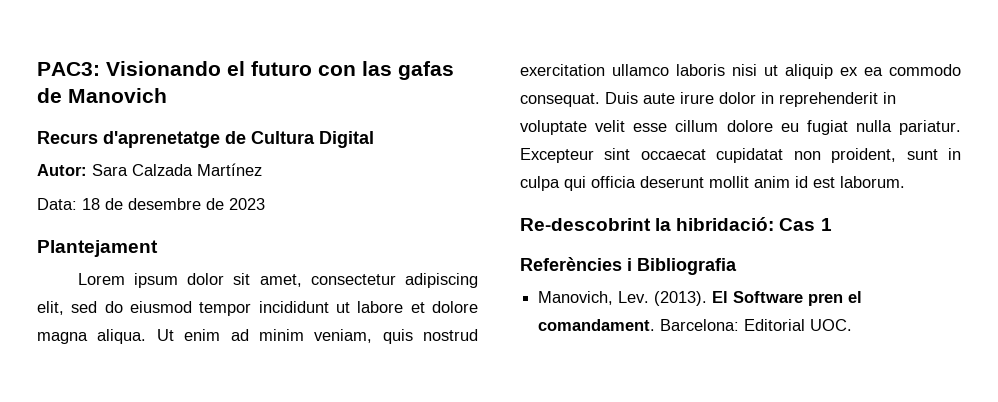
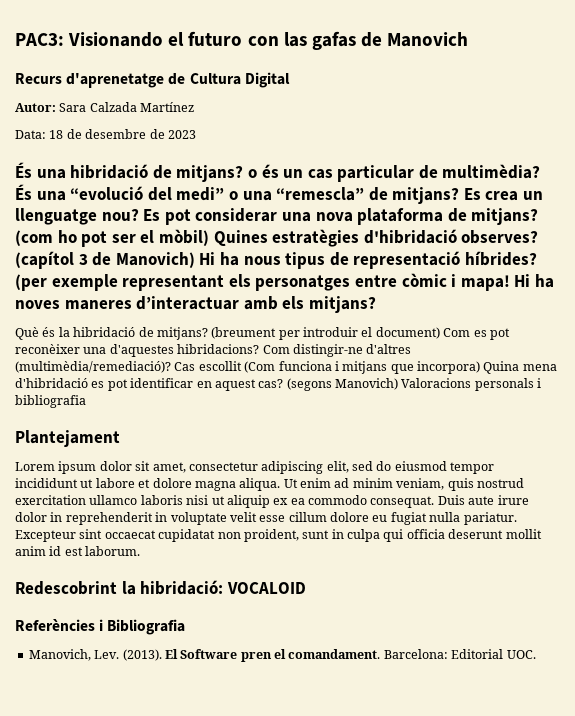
(265, 204) none -> [15,162,541,182] [15,184,544,204] [15,208,539,225] [15,229,539,247] [15,251,537,269] [15,273,554,291] [15,296,376,313] [15,327,510,340] [15,344,412,357] [15,361,557,374] [15,378,542,391] [15,395,86,408] // És una hibridació de mitjans? o és un cas particular de multimèdia? És una “evolució del medi” o una “remescla” de mitjans? Es crea un llenguatge nou? Es pot considerar una nova plataforma de mitjans? (com ho pot ser el mòbil) Quines estratègies d'hibridació observes? (capítol 3 de Manovich) Hi ha nous tipus de representació híbrides? (per exemple representant els personatges entre còmic i mapa! Hi ha noves maneres d’interactuar amb els mitjans? // Què és la hibridació de mitjans? (breument per introduir el document) Com es pot reconèixer una d'aquestes hibridacions? Com distingir-ne d'altres (multimèdia/remediació)? Cas escollit (Com funciona i mitjans que incorpora) Quina mena d'hibridació es pot identificar en aquest cas? (segons Manovich) Valoracions personals i bibliografia
[520,218,651,231] Re-descobrint -> [15,581,117,595] Redescobrint
[779,218,832,231] Cas 1 -> [226,582,306,594] VOCALOID

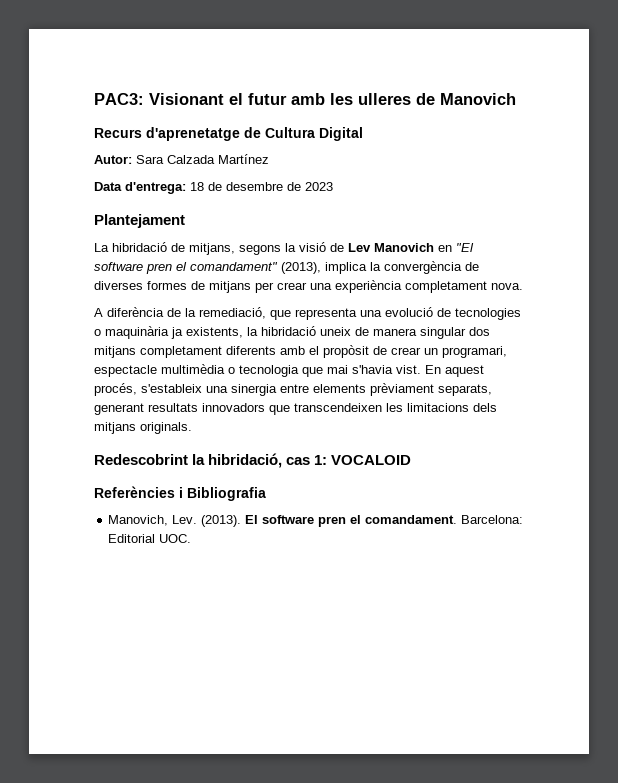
[68,31,356,50] Visionando el futuro con las gafas -> [149,93,411,105] Visionant el futur amb les ulleres
[15,130,46,139] Data: -> [94,182,186,194] Data d'entrega:
[15,162,541,182] [15,184,544,204] [15,208,539,225] [15,229,539,247] [15,251,537,269] [15,273,554,291] [15,296,376,313] [15,327,510,340] [15,344,412,357] [15,361,557,374] [15,378,542,391] [15,395,86,408] [15,430,120,447] [15,461,495,474] [15,478,524,491] [15,495,529,508] [15,512,517,525] [15,529,542,542] [15,546,141,556] És una hibridació de mitjans? o és un cas particular de multimèdia? És una “evolució del medi” o una “remescla” de mitjans? Es crea un llenguatge nou? Es pot considerar una nova plataforma de mitjans? (com ho pot ser el mòbil) Quines estratègies d'hibridació observes? (capítol 3 de Manovich) Hi ha nous tipus de representació híbrides? (per exemple representant els personatges entre còmic i mapa! Hi ha noves maneres d’interactuar amb els mitjans? // Què és la hibridació de mitjans? (breument per introduir el document) Com es pot reconèixer una d'aquestes hibridacions? Com distingir-ne d'altres (multimèdia/remediació)? Cas escollit (Com funciona i mitjans que incorpora) Quina mena d'hibridació es pot identificar en aquest cas? (segons Manovich) Valoracions personals i bibliografia // Plantejament // Lorem ipsum dolor sit amet, consectetur adipiscing elit, sed do eiusmod tempor incididunt ut labore et dolore magna aliqua. Ut enim ad minim veniam, quis nostrud exercitation ullamco laboris nisi ut aliquip ex ea commodo consequat. Duis aute irure dolor in reprehenderit in voluptate velit esse cillum dolore eu fugiat nulla pariatur. Excepteur sint occaecat cupidatat non proident, sunt in culpa qui officia deserunt mollit anim id est laborum. -> [94,214,185,228] [94,242,474,255] [94,261,479,274] [94,280,523,293] [94,307,521,320] [94,326,490,339] [94,345,507,358] [94,364,484,377] [94,383,492,396] [94,403,497,415] [94,422,192,434] Plantejament // La hibridació de mitjans, segons la visió de Lev Manovich en "El software pren el comandament" (2013), implica la convergència de diverses formes de mitjans per crear una experiència completament nova. // A diferència de la remediació, que representa una evolució de tecnologies o maquinària ja existents, la hibridació uneix de manera singular dos mitjans completament diferents amb el propòsit de crear un programari, espectacle multimèdia o tecnologia que mai s'havia vist. En aquest procés, s'estableix una sinergia entre elements prèviament separats, generant resultats innovadors que transcendeixen les limitacions dels mitjans originals.
[140,580,224,595] hibridació: -> [208,453,328,468] hibridació, cas 1:
[180,649,238,659] Software -> [262,515,315,524] software

